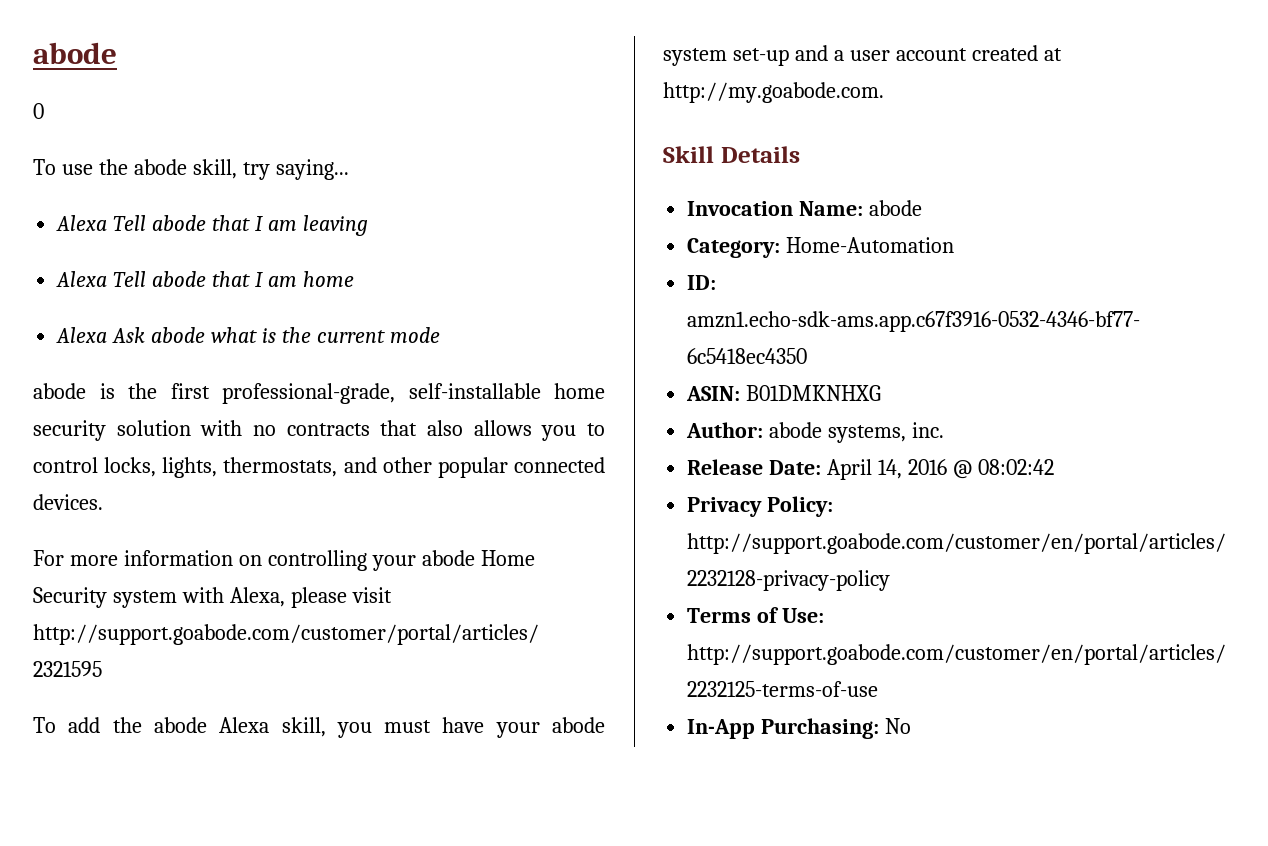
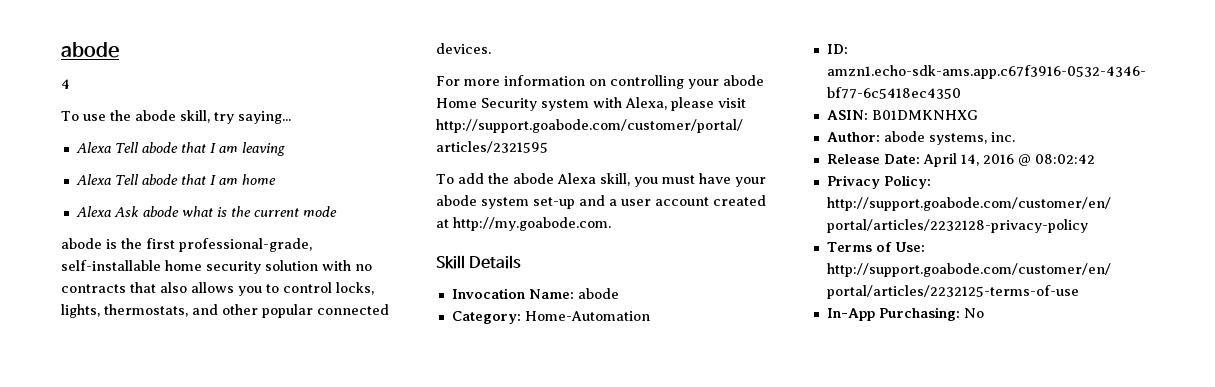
[33,42,117,64] [33,103,44,119] abode // 0 -> [61,42,119,58] [61,79,70,89] abode // 4

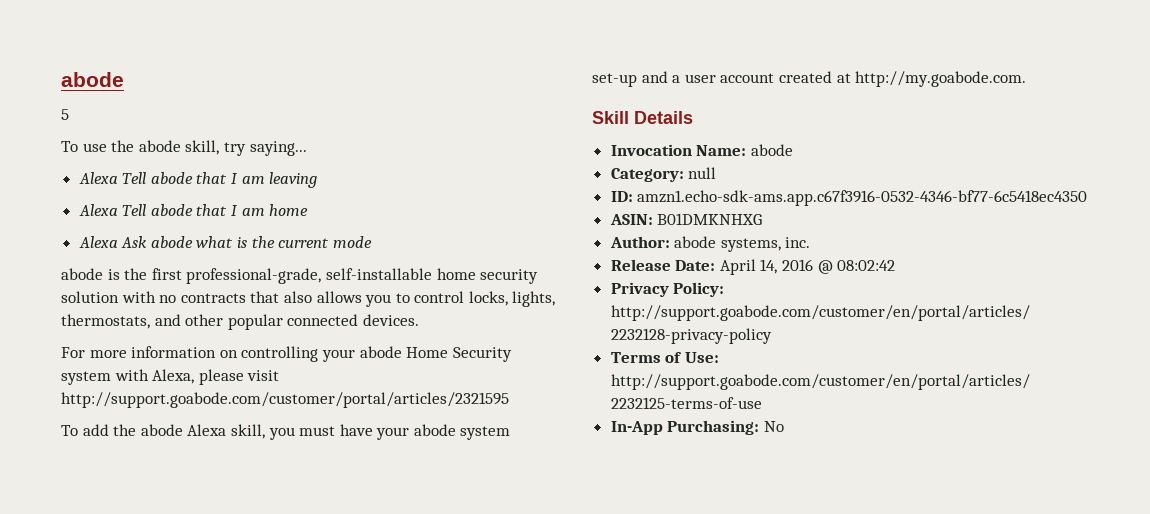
[61,42,119,58] [61,79,70,89] abode // 4 -> [61,72,124,87] [61,109,69,120] abode // 5
[524,311,650,321] Home-Automation -> [688,167,717,179] null

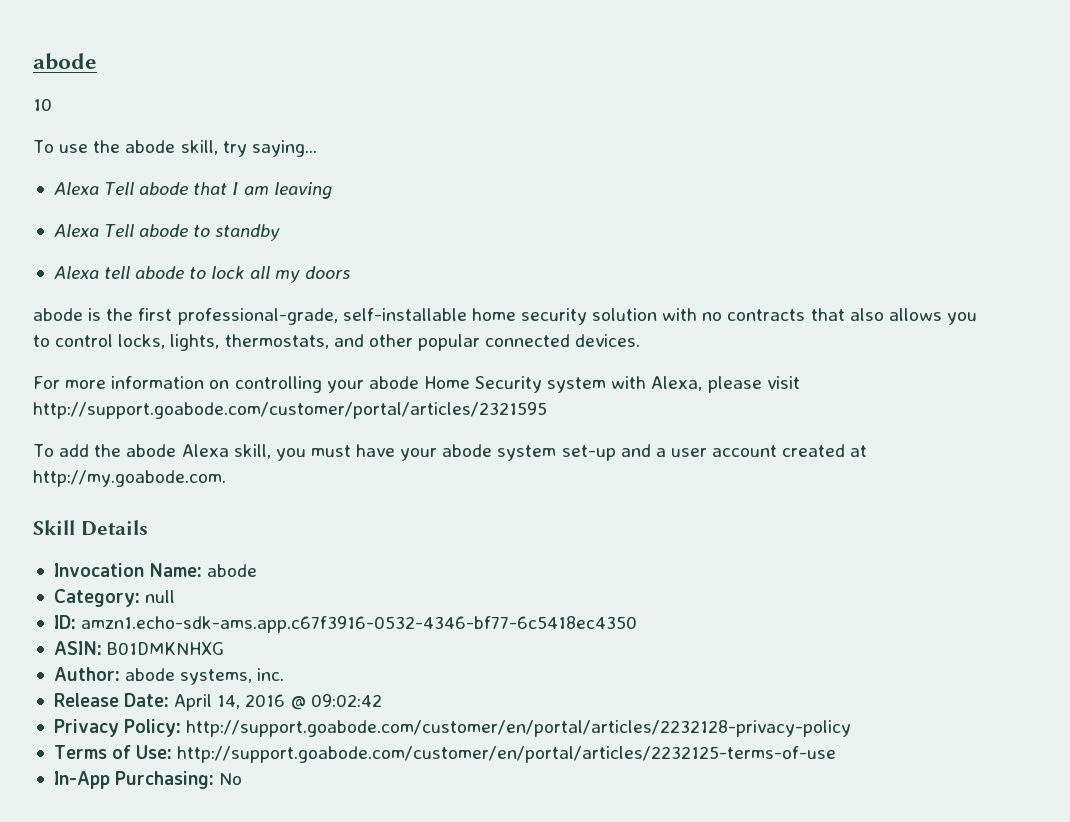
[61,72,124,87] [61,109,69,120] abode // 5 -> [33,53,97,70] [33,98,52,111] abode // 10
[196,204,309,216] [78,236,372,248] that I am home // Alexa Ask abode what is the current mode -> [193,224,281,241] [53,266,350,283] to standby // Alexa tell abode to lock all my doors
[837,260,896,271] 08:02:42 -> [310,694,382,707] 09:02:42

